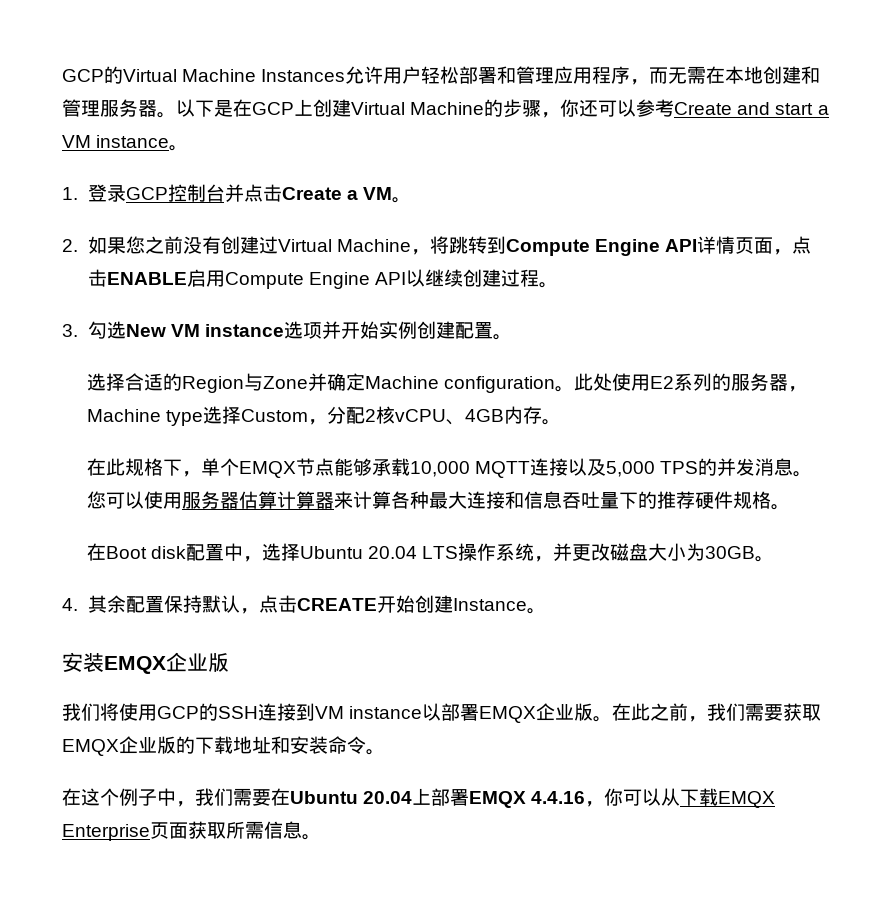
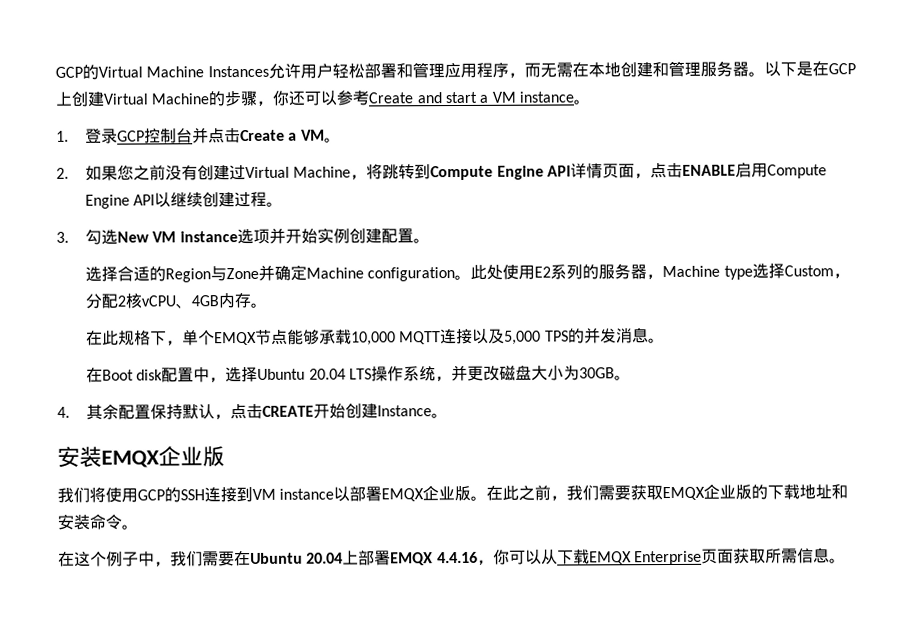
[86,491,790,510] 您可以使用服务器估算计算器来计算各种最大连接和信息吞吐量下的推荐硬件规格。 -> (665, 341) none

